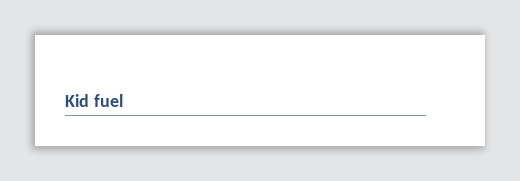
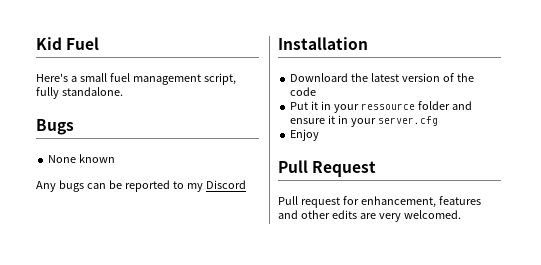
[93,94,123,107] fuel -> [66,37,100,50] [36,73,236,85] [36,87,123,99] [36,119,74,135] [48,154,116,163] [36,180,246,192] [278,37,368,50] [290,73,474,82] [290,87,317,96] [290,101,472,113] [290,115,438,127] [290,129,320,141] [278,160,377,177] [278,196,481,208] [278,210,461,222] Fuel // Here's a small fuel management script, fully standalone. // Bugs // None known // Any bugs can be reported to my Discord // Installation // Downloard the latest version of the code // Put it in your ressource folder and ensure it in your server.cfg // Enjoy // Pull Request // Pull request for enhancement, features and other edits are very welcomed.

